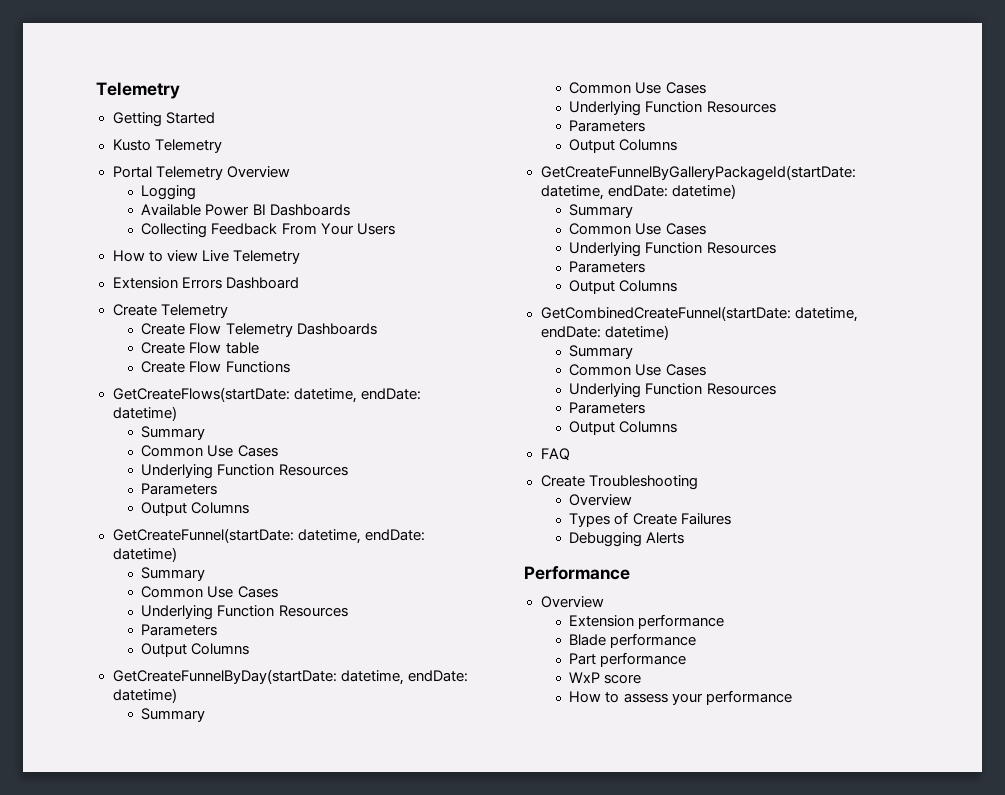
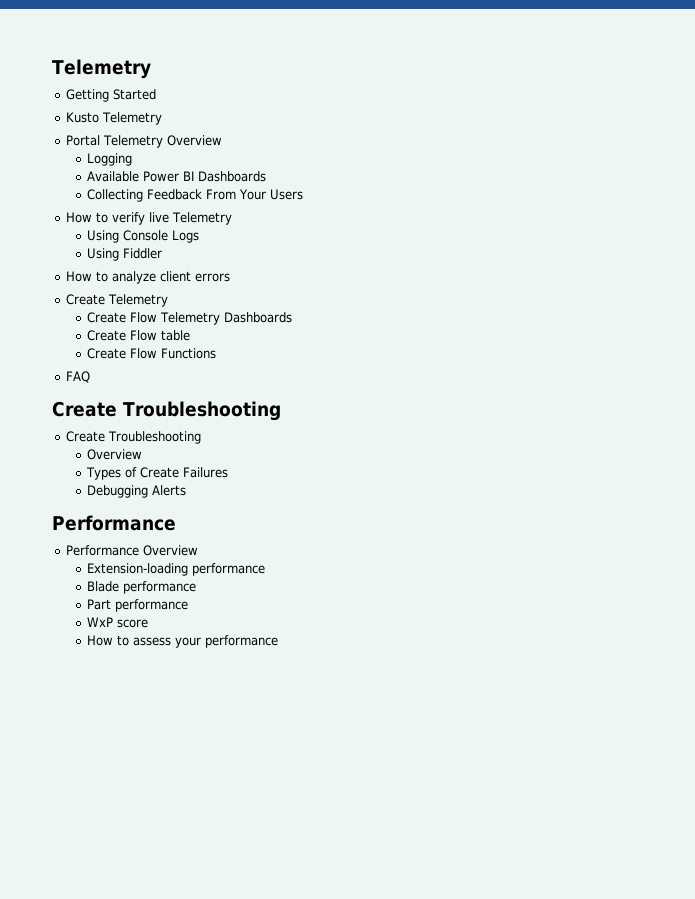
[166,250,300,264] [112,277,299,289] view Live Telemetry // Extension Errors Dashboard -> [112,212,233,225] [87,230,200,243] [87,248,163,261] [66,271,231,284] verify live Telemetry // Using Console Logs // Using Fiddler // How to analyze client errors
[112,387,421,403] [112,406,177,421] [141,426,206,440] [141,445,278,457] [141,464,348,479] [141,483,218,495] [141,502,250,516] [112,528,425,544] [112,547,177,562] [141,567,206,581] [141,586,278,598] [141,605,348,620] [141,624,218,636] [141,643,250,657] [112,669,468,685] [112,688,177,703] [141,708,206,722] [569,82,706,94] [569,101,776,116] [569,120,646,132] [569,139,678,153] [540,165,856,181] [540,184,736,200] [569,204,634,218] [569,223,706,235] [569,242,776,257] [569,261,646,273] [569,280,678,294] [540,306,858,322] [540,325,669,340] [569,345,634,359] [569,364,706,376] [569,383,776,398] [569,402,646,414] [569,421,678,435] [540,448,570,460] GetCreateFlows(startDate: datetime, endDate: datetime) // Summary // Common Use Cases // Underlying Function Resources // Parameters // Output Columns // GetCreateFunnel(startDate: datetime, endDate: datetime) // Summary // Common Use Cases // Underlying Function Resources // Parameters // Output Columns // GetCreateFunnelByDay(startDate: datetime, endDate: datetime) // Summary // Common Use Cases // Underlying Function Resources // Parameters // Output Columns // GetCreateFunnelByGalleryPackageId(startDate: datetime, endDate: datetime) // Summary // Common Use Cases // Underlying Function Resources // Parameters // Output Columns // GetCombinedCreateFunnel(startDate: datetime, endDate: datetime) // Summary // Common Use Cases // Underlying Function Resources // Parameters // Output Columns // FAQ -> [66,371,91,383] [52,401,281,421] FAQ // Create Troubleshooting
[540,596,604,608] [569,615,635,627] Overview // Extension -> [66,545,199,556] [87,563,189,576] Performance Overview // Extension-loading

